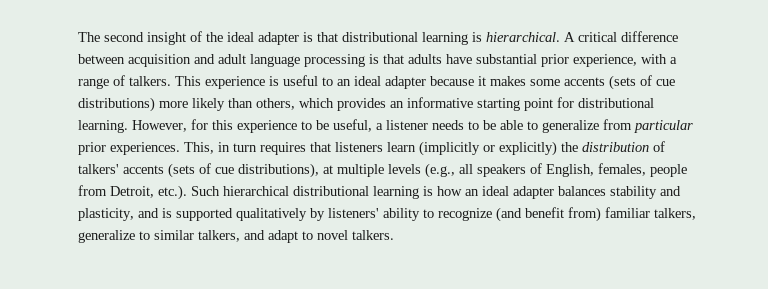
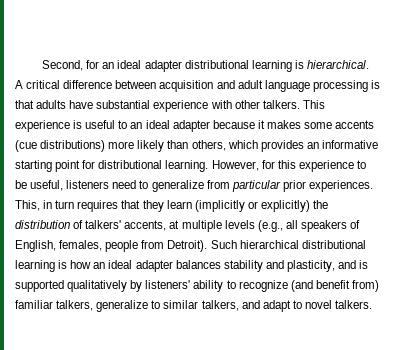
[78,31,338,45] The second insight of the ideal adapter is that -> [42,60,182,72] Second, for an ideal adapter
[541,54,677,67] [78,75,125,89] prior experience, with a range of -> [153,100,260,112] experience with other
[609,75,675,90] (sets of cue -> [15,140,37,152] (cue
[376,120,523,130] a listener needs to be able -> [66,180,137,189] listeners need
[335,142,383,152] listeners -> [142,200,164,212] they
[123,163,319,178] accents (sets of cue distributions), -> [124,220,167,231] accents,
[110,185,187,200] Detroit, etc.). -> [167,240,208,252] Detroit).

